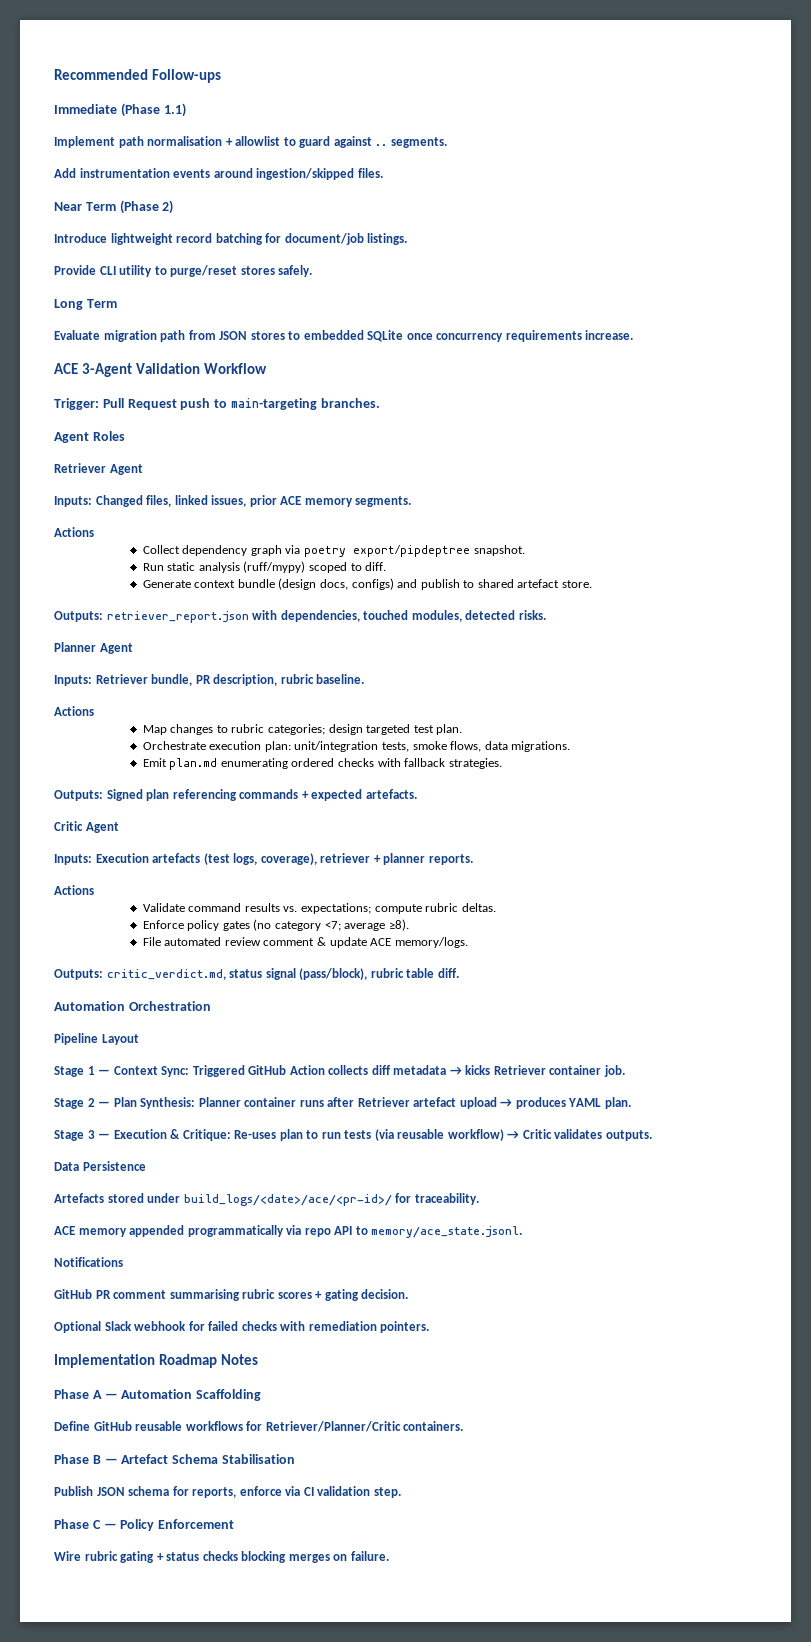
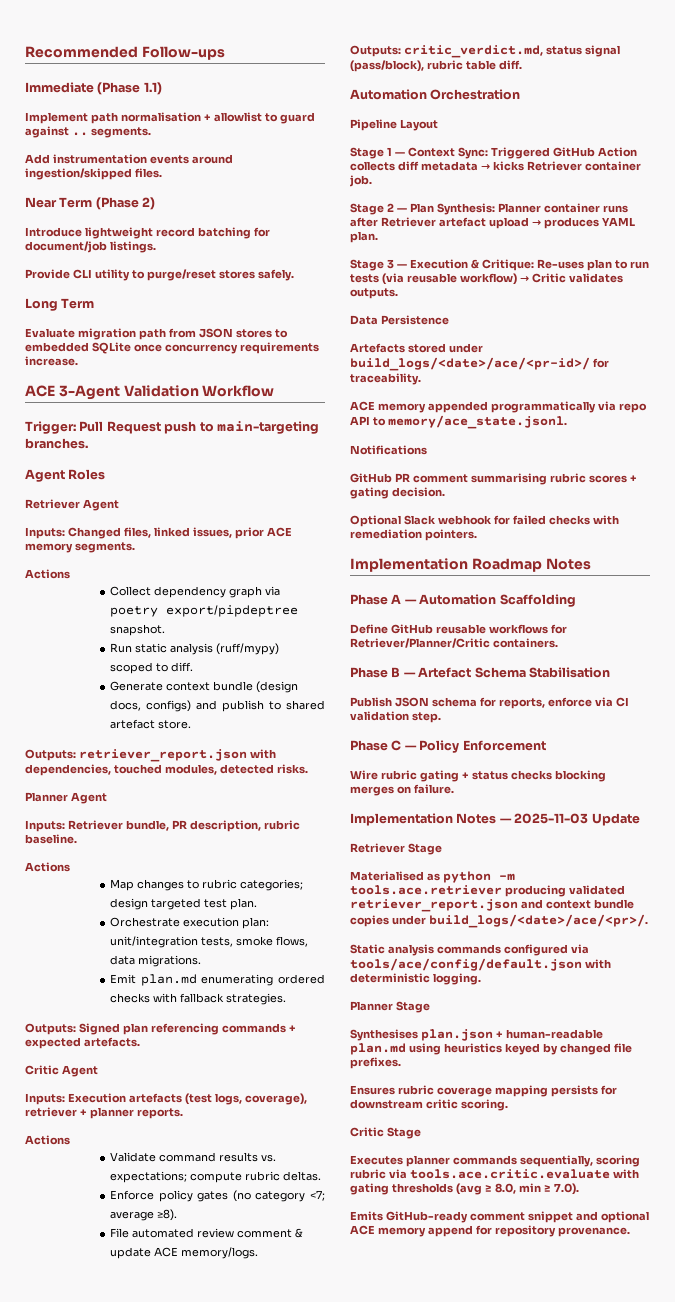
(389, 1556) none -> [350,813,640,826] [350,843,442,855] [350,871,515,883] [350,885,625,897] [350,899,634,912] [350,914,648,928] [350,944,589,956] [350,958,611,971] [350,973,481,985] [350,1001,430,1013] [350,1029,603,1041] [350,1043,632,1055] [350,1057,401,1069] [350,1085,617,1097] [350,1099,508,1111] [350,1127,421,1139] [350,1155,640,1167] [350,1169,639,1179] [350,1183,579,1195] [350,1211,649,1223] [350,1225,630,1237] // Implementation Notes — 2025-11-03 Update // Retriever Stage // Materialised as python -m tools.ace.retriever producing validated retriever_report.json and context bundle copies under build_logs/<date>/ace/<pr>/. // Static analysis commands configured via tools/ace/config/default.json with deterministic logging. // Planner Stage // Synthesises plan.json + human-readable plan.md using heuristics keyed by changed file prefixes. // Ensures rubric coverage mapping persists for downstream critic scoring. // Critic Stage // Executes planner commands sequentially, scoring rubric via tools.ace.critic.evaluate with gating thresholds (avg ≥ 8.0, min ≥ 7.0). // Emits GitHub-ready comment snippet and optional ACE memory append for repository provenance.

